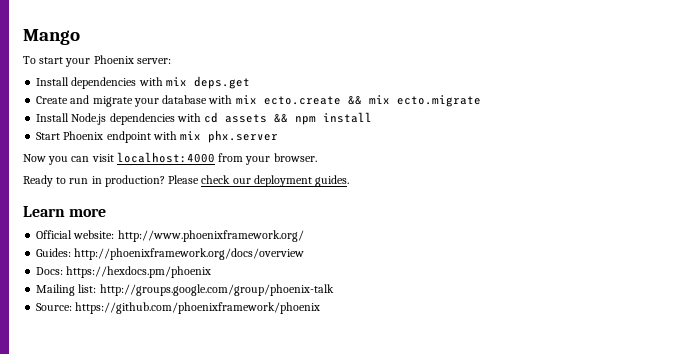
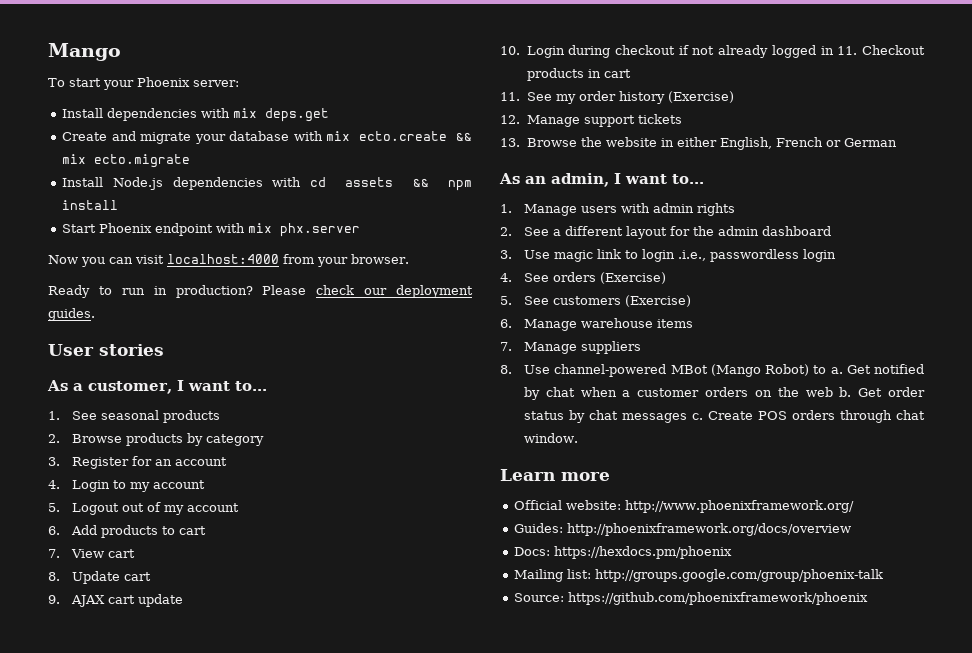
(350, 181) none -> [48,344,164,356] [47,380,267,394] [48,410,221,423] [48,433,265,446] [48,456,228,469] [48,480,206,492] [48,502,240,515] [48,525,207,538] [48,549,136,558] [48,571,152,584] [48,594,184,607] [500,45,925,58] [526,68,631,81] [500,91,734,104] [500,114,682,127] [500,137,897,150] [499,173,704,187] [500,203,736,216] [500,226,832,239] [500,249,837,262] [500,272,667,284] [500,295,692,307] [500,318,694,331] [500,341,642,354] [500,364,924,377] [524,387,925,400] [524,410,925,423] [524,433,579,443] // User stories // As a customer, I want to... // 1. See seasonal products // 2. Browse products by category // 3. Register for an account // 4. Login to my account // 5. Logout out of my account // 6. Add products to cart // 7. View cart // 8. Update cart // 9. AJAX cart update // 10. Login during checkout if not already logged in 11. Checkout products in cart // 11. See my order history (Exercise) // 12. Manage support tickets // 13. Browse the website in either English, French or German // As an admin, I want to... // 1. Manage users with admin rights // 2. See a different layout for the admin dashboard // 3. Use magic link to login .i.e., passwordless login // 4. See orders (Exercise) // 5. See customers (Exercise) // 6. Manage warehouse items // 7. Manage suppliers // 8. Use channel-powered MBot (Mango Robot) to a. Get notified by chat when a customer orders on the web b. Get order status by chat messages c. Create POS orders through chat window.

